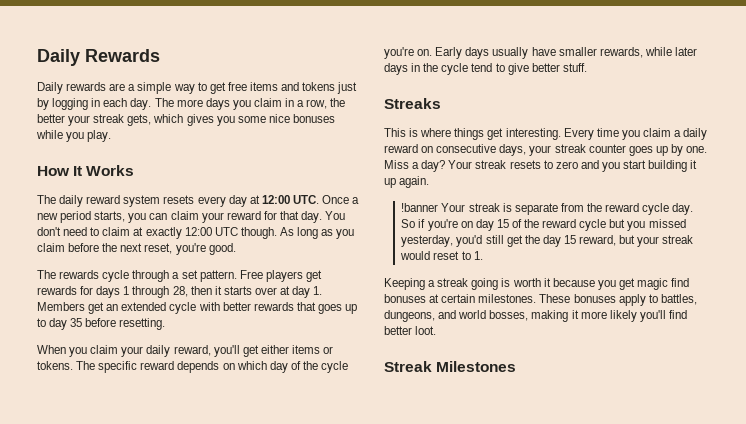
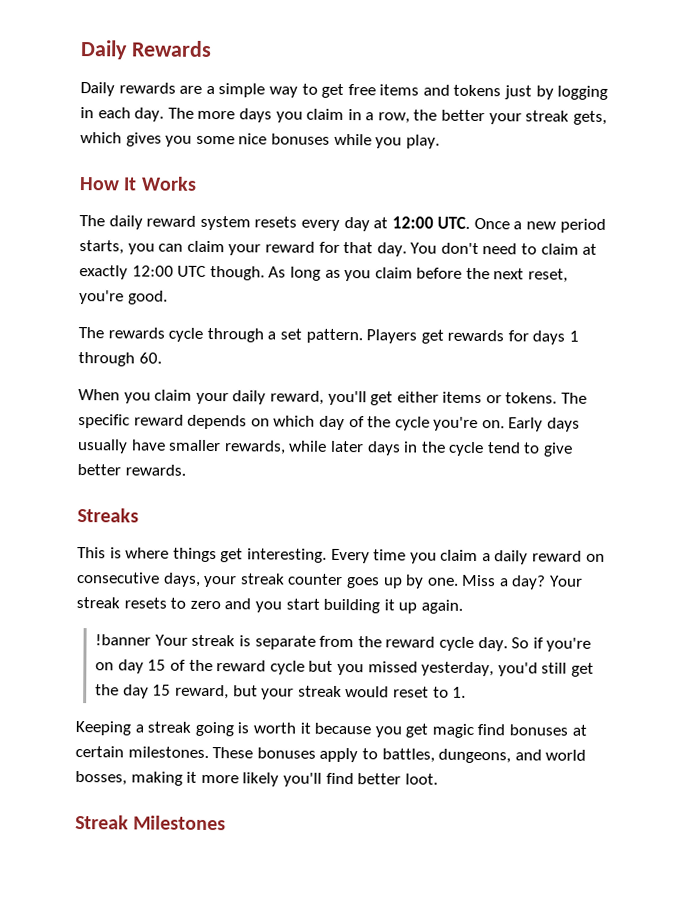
[239,270,303,282] Free players -> [366,329,418,344] Players
[172,286,323,298] [37,302,358,314] [37,318,166,330] 28, then it starts over at day 1. Members get an extended cycle with better rewards that goes up to day 35 before resetting. -> [138,352,162,364] 60.
[562,63,587,72] stuff. -> [124,464,186,476] rewards.

